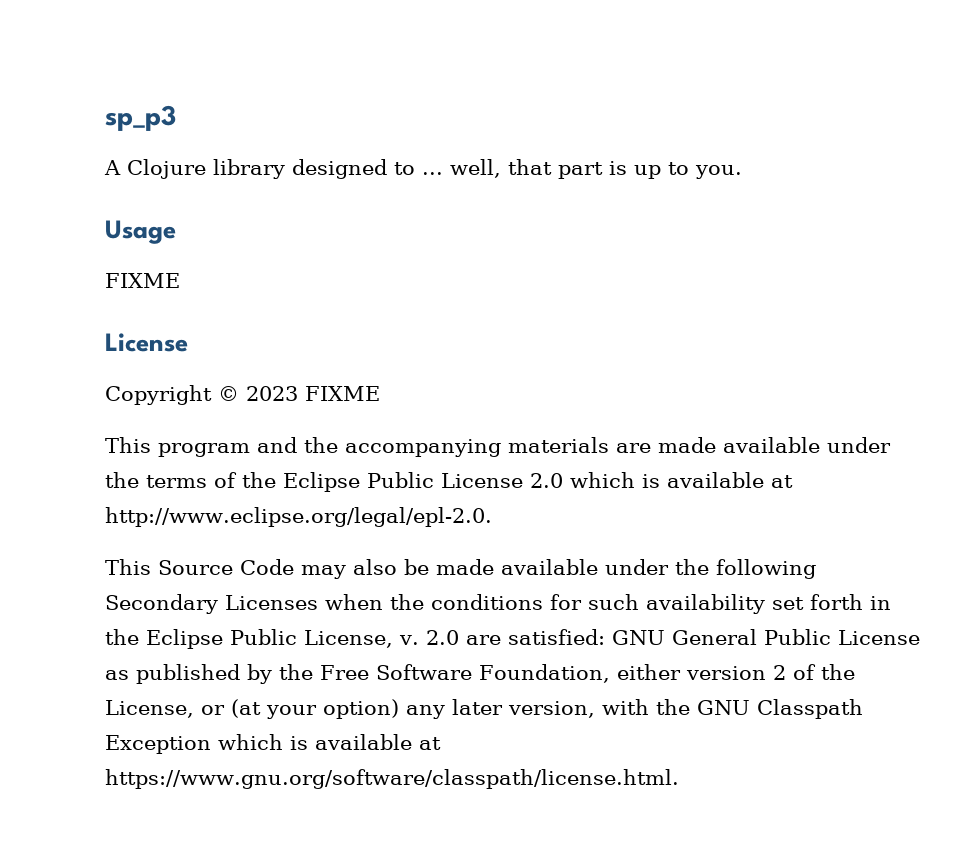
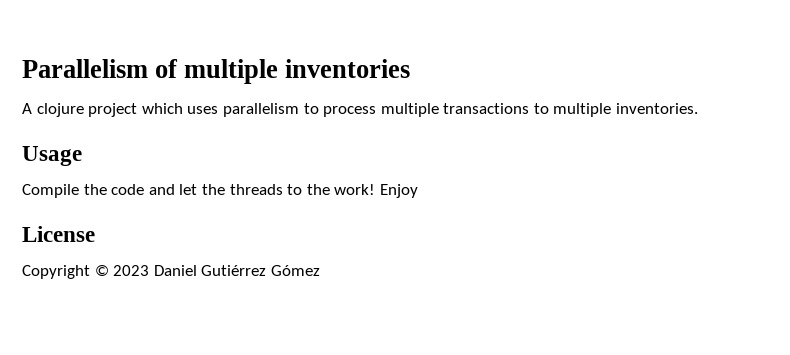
[105,105,176,131] [104,159,742,179] [105,220,176,244] [105,273,180,288] [105,333,188,352] [105,385,380,405] [105,437,891,457] [105,472,793,492] [105,507,492,527] [105,559,816,579] [105,594,891,614] [105,629,920,649] [105,664,855,684] [105,699,863,719] [105,734,441,754] [105,769,679,789] sp_p3 // A Clojure library designed to ... well, that part is up to you. // Usage // FIXME // License // Copyright © 2023 FIXME // This program and the accompanying materials are made available under the terms of the Eclipse Public License 2.0 which is available at http://www.eclipse.org/legal/epl-2.0. // This Source Code may also be made available under the following Secondary Licenses when the conditions for such availability set forth in the Eclipse Public License, v. 2.0 are satisfied: GNU General Public License as published by the Free Software Foundation, either version 2 of the License, or (at your option) any later version, with the GNU Classpath Exception which is available at https://www.gnu.org/software/classpath/license.html. -> [22,59,411,84] [22,103,699,117] [22,146,82,166] [22,184,418,198] [22,226,95,242] [22,265,320,279] Parallelism of multiple inventories // A clojure project which uses parallelism to process multiple transactions to multiple inventories. // Usage // Compile the code and let the threads to the work! Enjoy // License // Copyright © 2023 Daniel Gutiérrez Gómez

